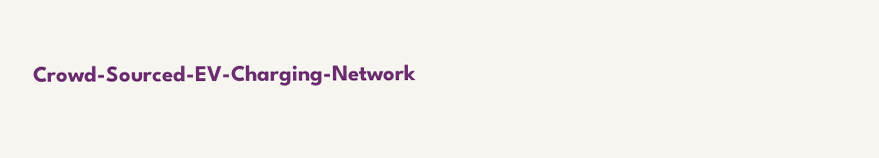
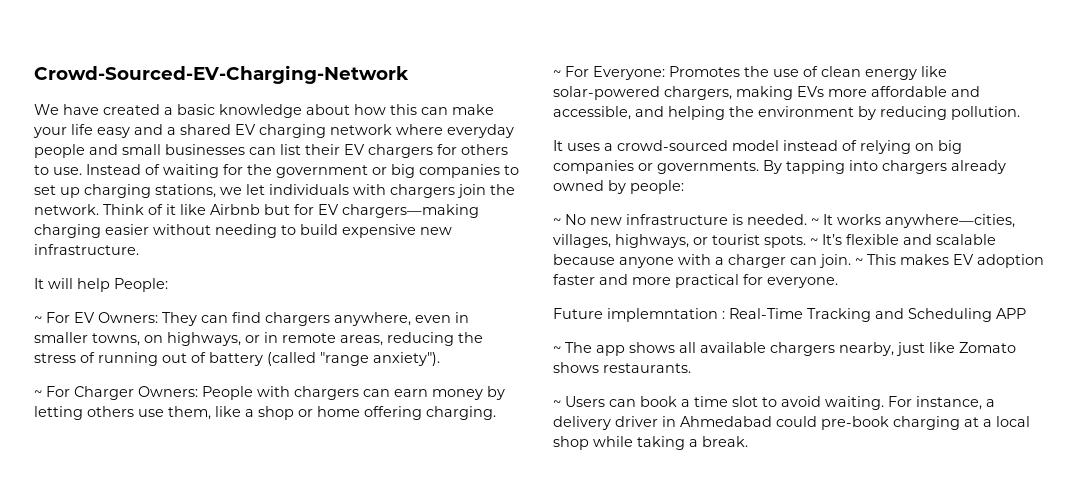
(417, 75) none -> [34,104,494,118] [33,124,514,138] [34,144,508,158] [34,164,519,178] [34,184,515,198] [34,204,479,218] [34,224,452,238] [34,244,139,255] [34,278,168,292] [34,312,469,326] [34,332,483,346] [34,352,440,366] [34,386,505,400] [34,406,496,420] [553,66,947,80] [553,86,980,100] [553,106,1020,120] [553,140,962,154] [553,160,1006,174] [553,180,684,194] [553,214,1015,228] [553,234,996,248] [553,254,1044,268] [553,274,838,288] [553,308,1026,322] [553,342,1016,356] [553,362,691,373] [553,396,995,410] [553,416,1030,430] [553,436,748,450] // We have created a basic knowledge about how this can make your life easy and a shared EV charging network where everyday people and small businesses can list their EV chargers for others to use. Instead of waiting for the government or big companies to set up charging stations, we let individuals with chargers join the network. Think of it like Airbnb but for EV chargers—making charging easier without needing to build expensive new infrastructure. // It will help People: // ~ For EV Owners: They can find chargers anywhere, even in smaller towns, on highways, or in remote areas, reducing the stress of running out of battery (called "range anxiety"). // ~ For Charger Owners: People with chargers can earn money by letting others use them, like a shop or home offering charging. // ~ For Everyone: Promotes the use of clean energy like solar-powered chargers, making EVs more affordable and accessible, and helping the environment by reducing pollution. // It uses a crowd-sourced model instead of relying on big companies or governments. By tapping into chargers already owned by people: // ~ No new infrastructure is needed. ~ It works anywhere—cities, villages, highways, or tourist spots. ~ It’s flexible and scalable because anyone with a charger can join. ~ This makes EV adoption faster and more practical for everyone. // Future implemntation : Real-Time Tracking and Scheduling APP // ~ The app shows all available chargers nearby, just like Zomato shows restaurants. // ~ Users can book a time slot to avoid waiting. For instance, a delivery driver in Ahmedabad could pre-book charging at a local shop while taking a break.

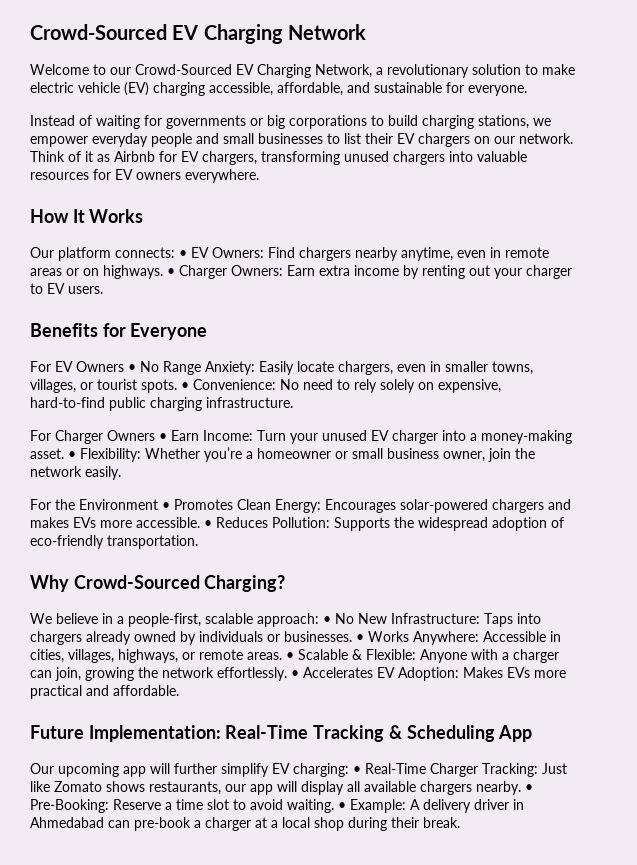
[34,65,409,84] [34,104,494,118] [33,124,443,138] Crowd-Sourced-EV-Charging-Network // We have created a basic knowledge about how this can make your life easy and a shared EV charging network where -> [30,24,366,44] [30,64,575,78] [30,82,527,96] [30,115,551,129] [30,136,88,147] Crowd-Sourced EV Charging Network // Welcome to our Crowd-Sourced EV Charging Network, a revolutionary solution to make electric vehicle (EV) charging accessible, affordable, and sustainable for everyone. // Instead of waiting for governments or big corporations to build charging stations, we empower
[249,147,276,155] can -> [327,133,340,144] to
[437,144,508,155] [34,164,519,178] [34,184,515,198] [34,204,479,218] [34,224,452,238] [34,244,139,255] [34,278,168,292] [34,312,469,326] [34,332,483,346] [34,352,440,366] [34,386,505,400] [34,406,496,420] [553,66,947,80] [553,86,980,100] [553,106,1020,120] [553,140,962,154] [553,160,845,174] for others to use. Instead of waiting for the government or big companies to set up charging stations, we let individuals with chargers join the network. Think of it like Airbnb but for EV chargers—making charging easier without needing to build expensive new infrastructure. // It will help People: // ~ For EV Owners: They can find chargers anywhere, even in smaller towns, on highways, or in remote areas, reducing the stress of running out of battery (called "range anxiety"). // ~ For Charger Owners: People with chargers can earn money by letting others use them, like a shop or home offering charging. // ~ For Everyone: Promotes the use of clean energy like solar-powered chargers, making EVs more affordable and accessible, and helping the environment by reducing pollution. // It uses a crowd-sourced model instead of relying on big companies or governments. By tapping -> [474,133,573,144] [30,151,527,165] [30,169,259,183] [30,209,144,223] [30,247,549,261] [30,265,572,279] [30,283,103,294] [30,323,208,340] [30,361,533,375] [30,379,501,393] [30,397,293,411] [30,430,572,444] [30,447,535,462] [30,466,121,480] [30,499,571,513] [30,517,564,531] [30,535,198,549] [30,575,286,592] [30,613,513,627] on our network. Think of it as Airbnb for EV chargers, transforming unused chargers into valuable resources for EV owners everywhere. // How It Works // Our platform connects: • EV Owners: Find chargers nearby anytime, even in remote areas or on highways. • Charger Owners: Earn extra income by renting out your charger to EV users. // Benefits for Everyone // For EV Owners • No Range Anxiety: Easily locate chargers, even in smaller towns, villages, or tourist spots. • Convenience: No need to rely solely on expensive, hard-to-find public charging infrastructure. // For Charger Owners • Earn Income: Turn your unused EV charger into a money-making asset. • Flexibility: Whether you’re a homeowner or small business owner, join the network easily. // For the Environment • Promotes Clean Energy: Encourages solar-powered chargers and makes EVs more accessible. • Reduces Pollution: Supports the widespread adoption of eco-friendly transportation. // Why Crowd-Sourced Charging? // We believe in a people-first, scalable approach: • No New Infrastructure: Taps
[630,180,684,194] [553,214,1015,228] [553,234,996,248] [553,254,1044,268] [553,274,838,288] [553,308,1026,322] [553,342,1016,356] [553,362,691,373] [553,396,677,407] people: // ~ No new infrastructure is needed. ~ It works anywhere—cities, villages, highways, or tourist spots. ~ It’s flexible and scalable because anyone with a charger can join. ~ This makes EV adoption faster and more practical for everyone. // Future implemntation : Real-Time Tracking and Scheduling APP // ~ The app shows all available chargers nearby, just like Zomato shows restaurants. // ~ Users can book -> [199,631,561,645] [30,649,559,663] [30,667,566,681] [30,685,179,699] [30,725,533,742] [30,763,567,777] [30,781,533,795] [30,799,161,813] individuals or businesses. • Works Anywhere: Accessible in cities, villages, highways, or remote areas. • Scalable & Flexible: Anyone with a charger can join, growing the network effortlessly. • Accelerates EV Adoption: Makes EVs more practical and affordable. // Future Implementation: Real-Time Tracking & Scheduling App // Our upcoming app will further simplify EV charging: • Real-Time Charger Tracking: Just like Zomato shows restaurants, our app will display all available chargers nearby. • Pre-Booking: Reserve
[888,396,995,410] For instance, a -> [338,799,420,813] • Example: A
[776,416,960,430] could pre-book charging -> [108,817,251,831] can pre-book a charger
[593,436,698,450] while taking a -> [348,817,419,831] during their

